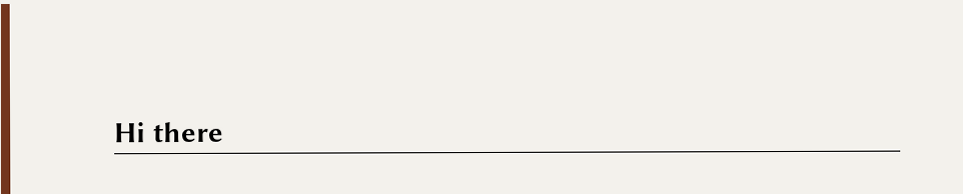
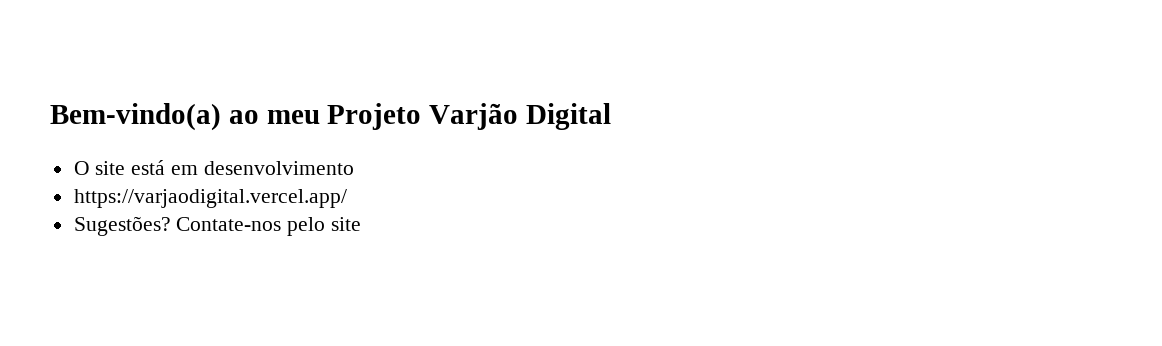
[114,121,224,143] Hi there -> [50,103,612,131] [73,160,354,175] [73,189,347,208] [73,216,362,236] Bem-vindo(a) ao meu Projeto Varjão Digital // O site está em desenvolvimento // https://varjaodigital.vercel.app/ // Sugestões? Contate-nos pelo site

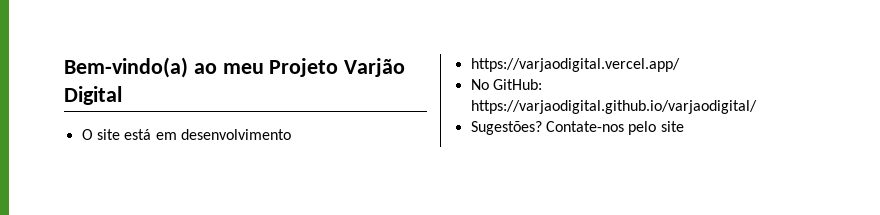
(347, 198) none -> [470,79,542,90] [470,100,757,114] // No GitHub: https://varjaodigital.github.io/varjaodigital/

